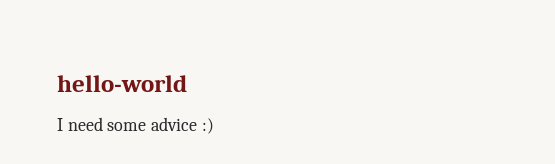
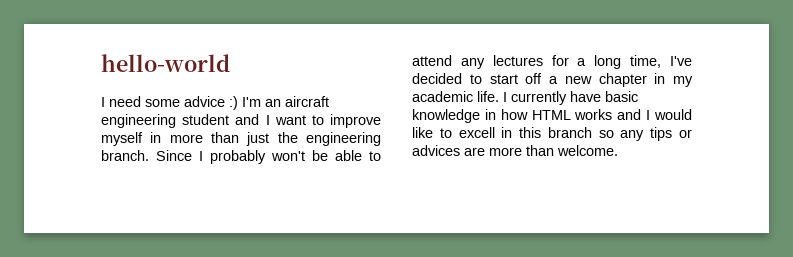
(214, 126) none -> [242,96,329,107] [101,114,381,128] [101,132,381,146] [101,150,381,164] [412,55,692,69] [412,73,693,87] [412,91,638,105] [412,109,692,123] [412,127,692,141] [412,145,618,156] I'm an aircraft engineering student and I want to improve myself in more than just the engineering branch. Since I probably won't be able to attend any lectures for a long time, I've decided to start off a new chapter in my academic life. I currently have basic knowledge in how HTML works and I would like to excell in this branch so any tips or advices are more than welcome.

